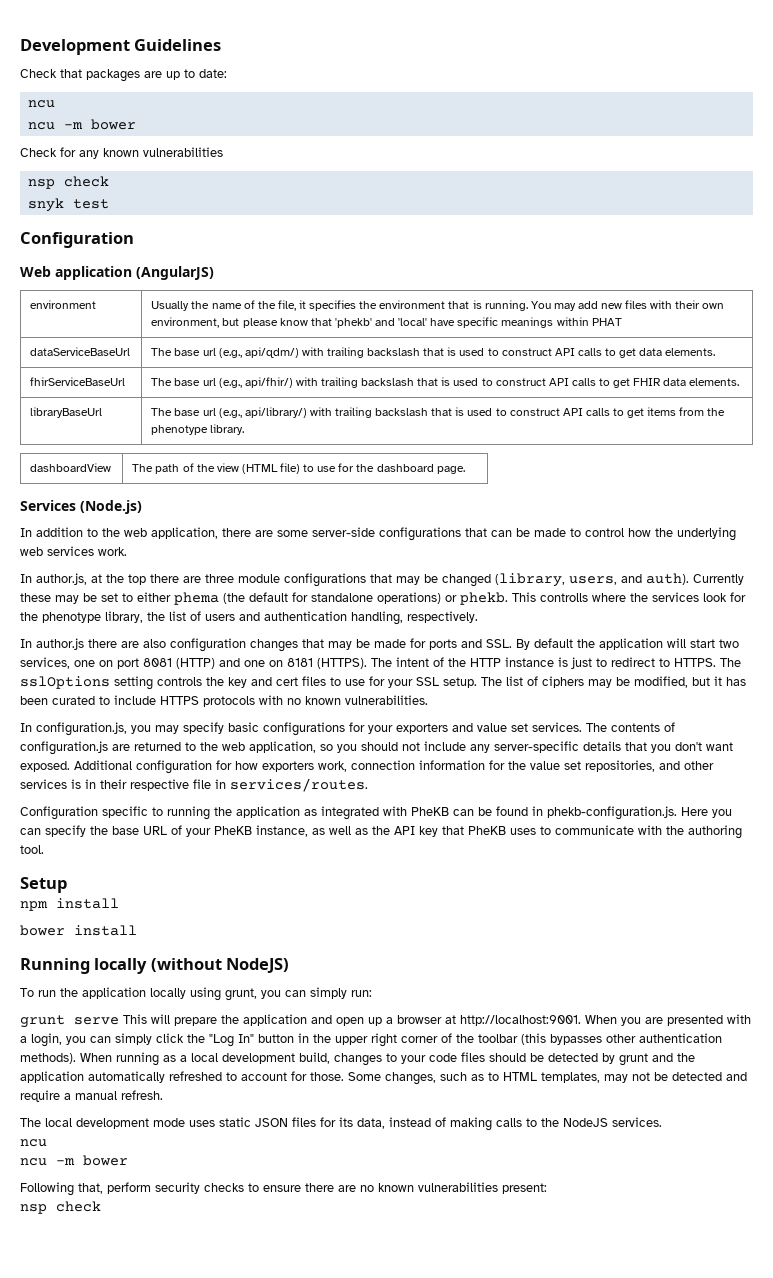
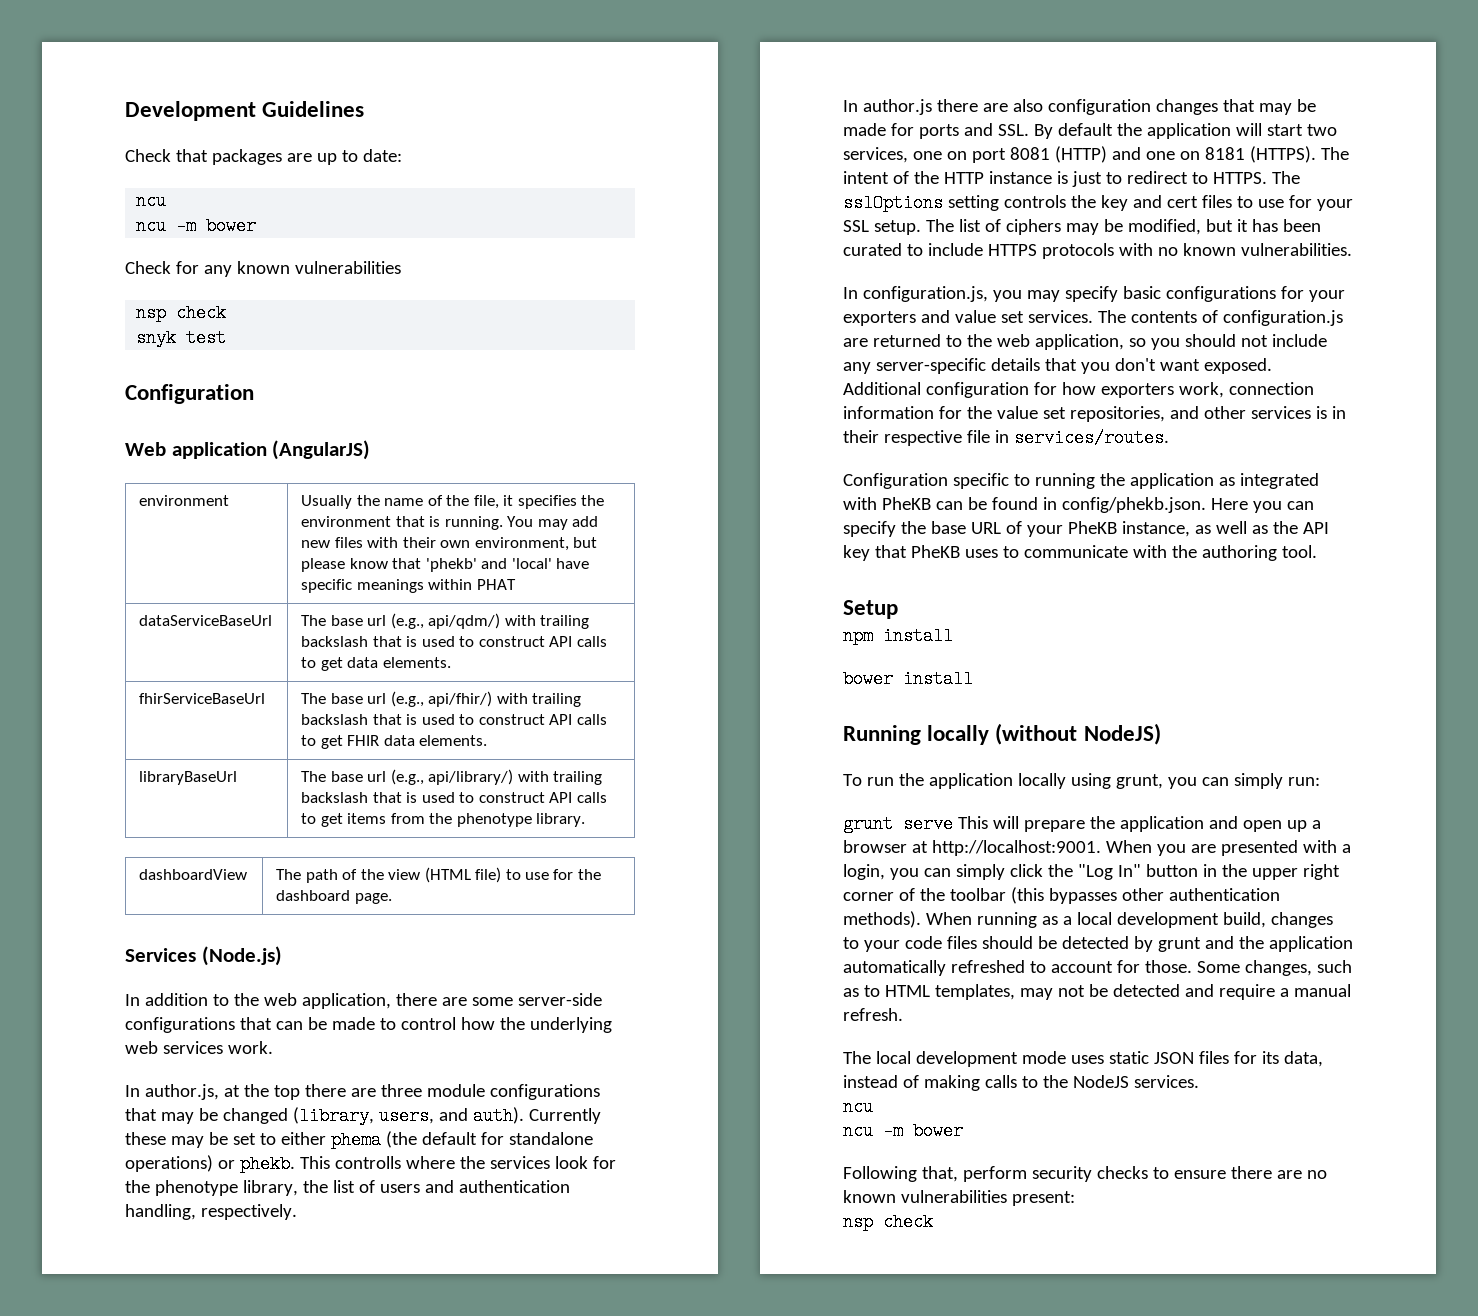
[547,806,677,820] phekb-configuration.js. -> [1061,497,1206,513] config/phekb.json.

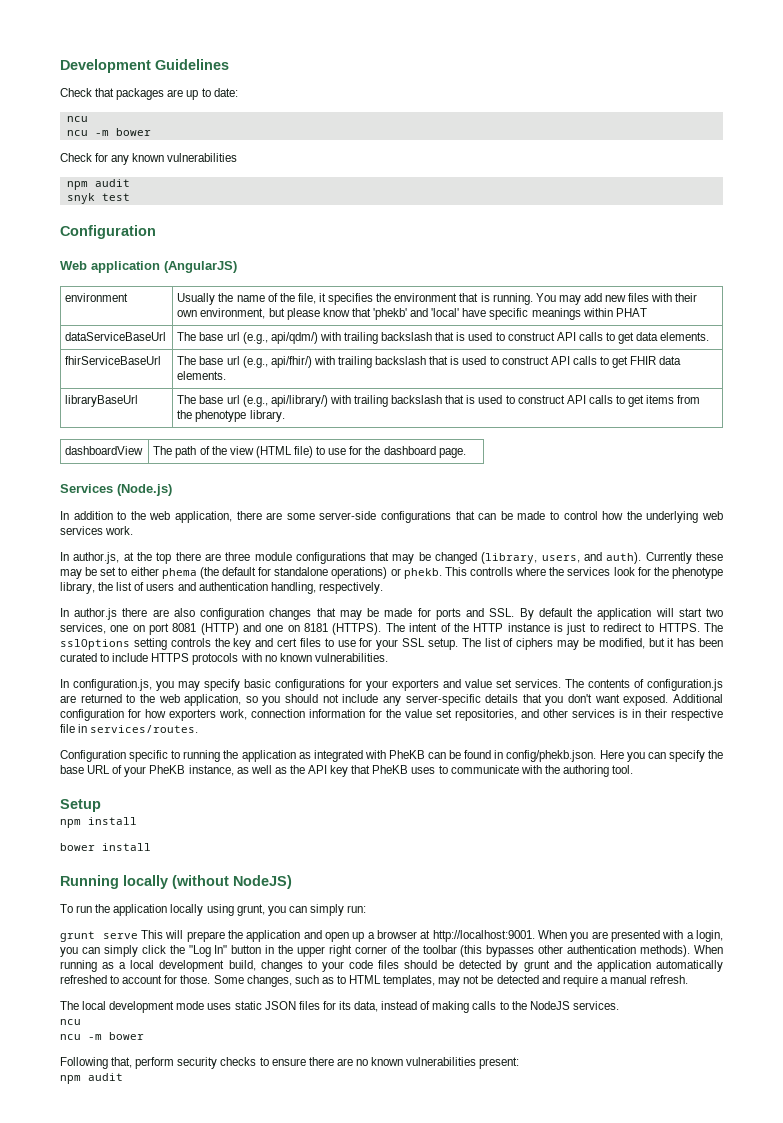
[136,304,227,322] nsp check -> [66,179,130,190] npm audit
[843,1213,933,1231] nsp check -> [60,1073,123,1084] npm audit

